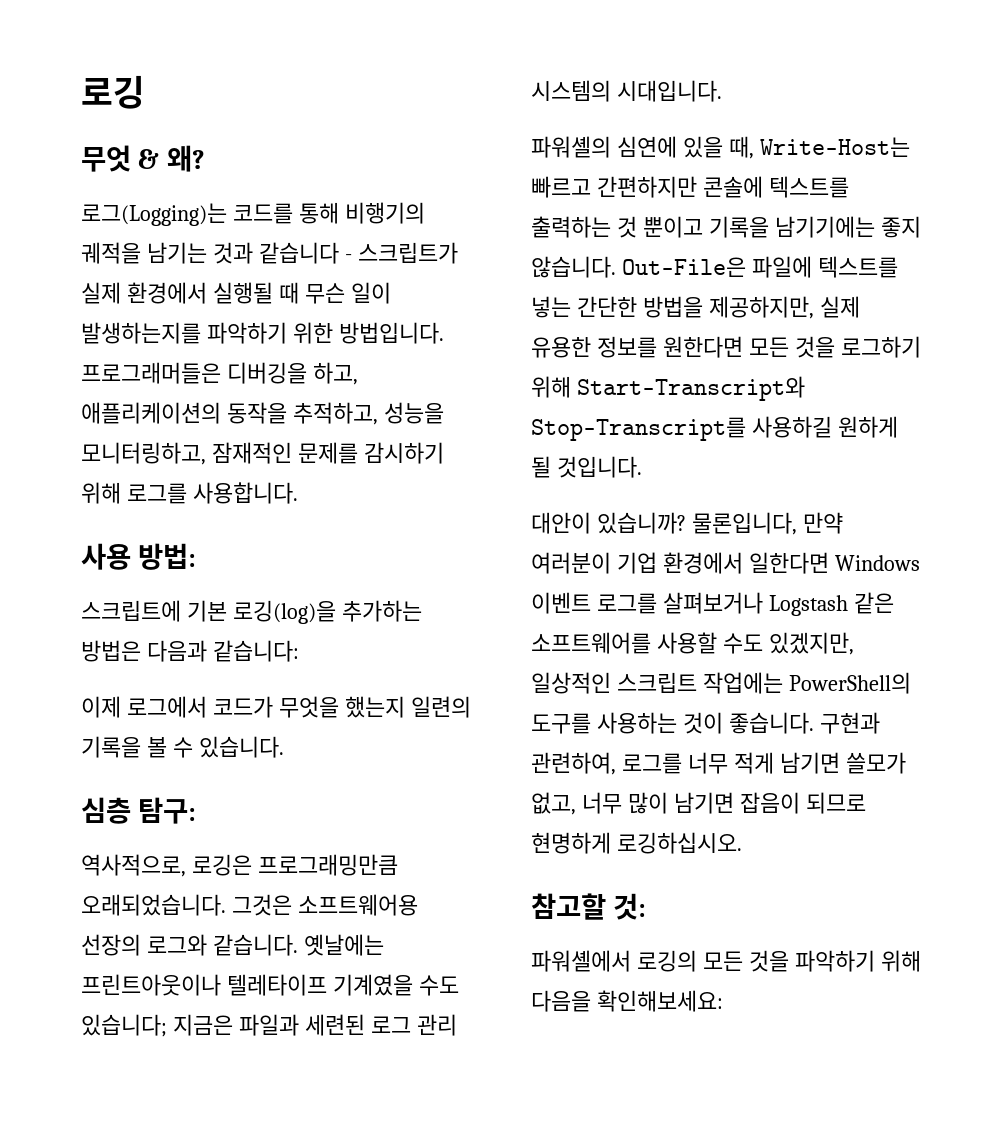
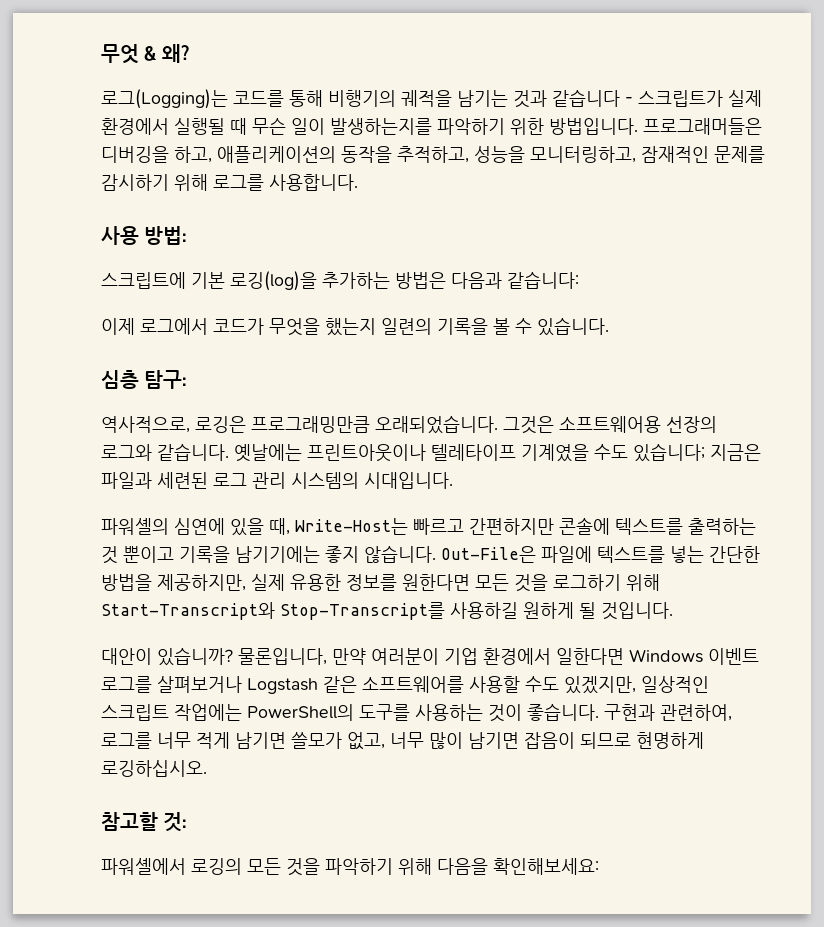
[81,75,145,109] 로깅 // -> (101, 54) none

